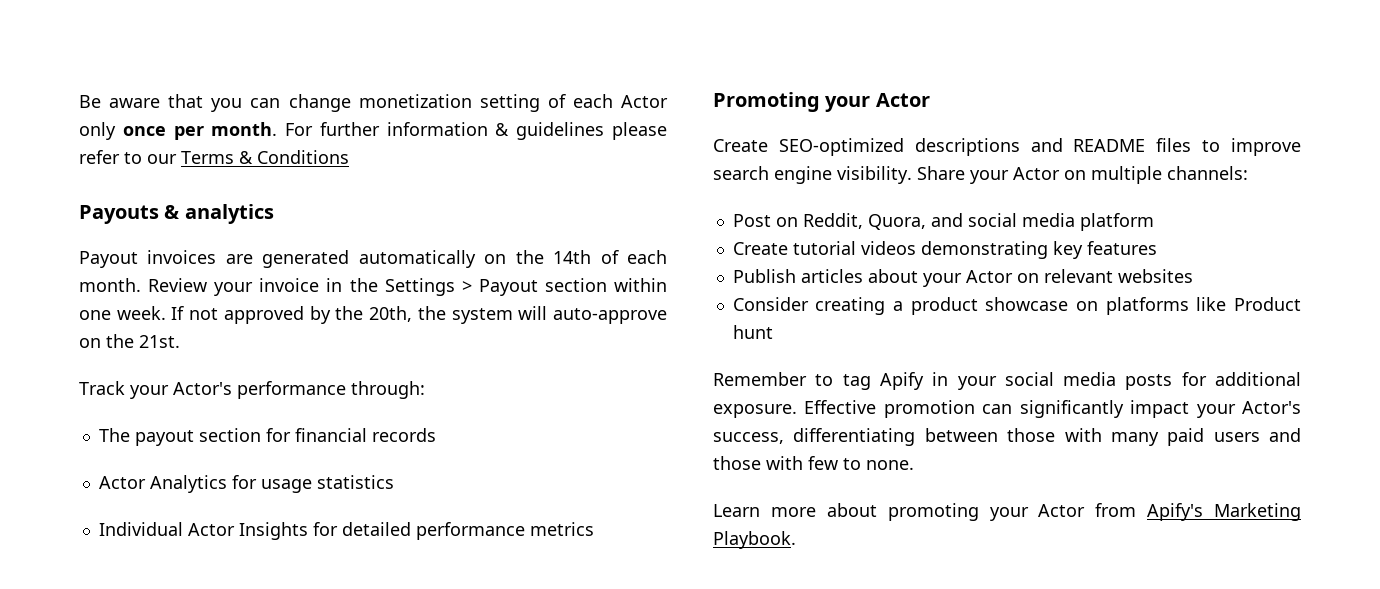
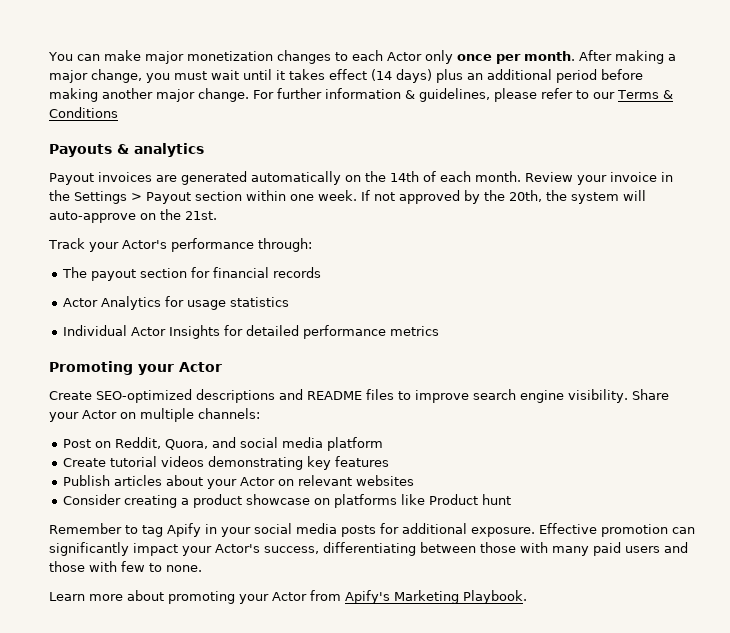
[79,94,566,112] Be aware that you can change monetization setting of -> [48,50,348,64] You can make major monetization changes to
(278, 129) none -> [578,50,676,64] [49,69,643,83] [49,88,249,102] After making a major change, you must wait until it takes effect (14 days) plus an additional period before making another major change.
[516,122,605,140] guidelines -> [419,88,490,102] guidelines,

